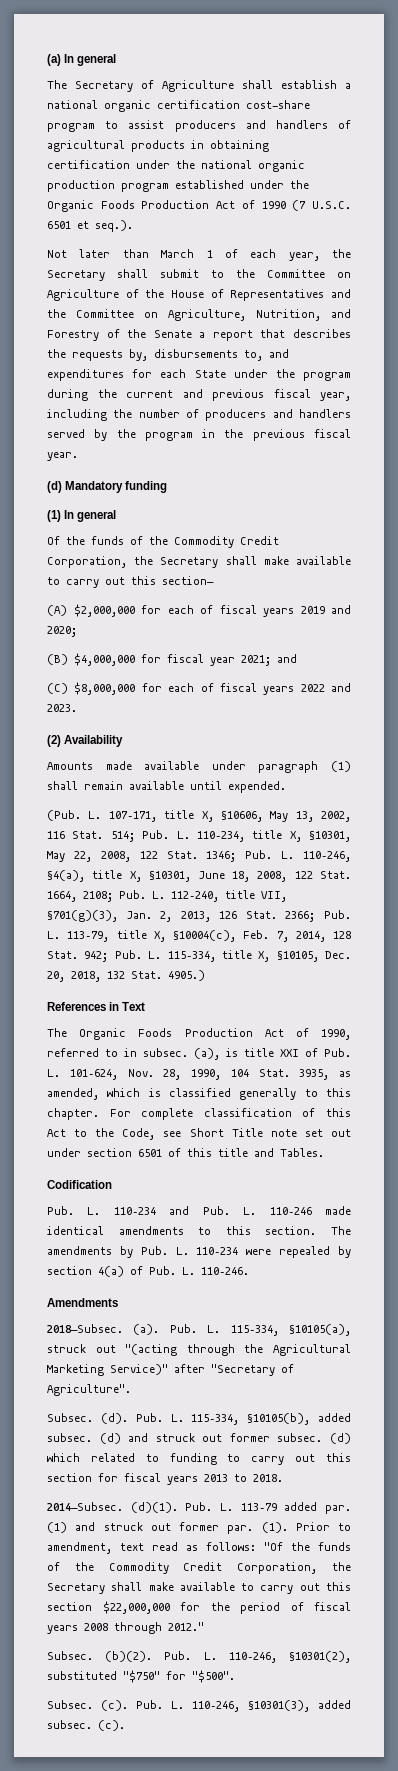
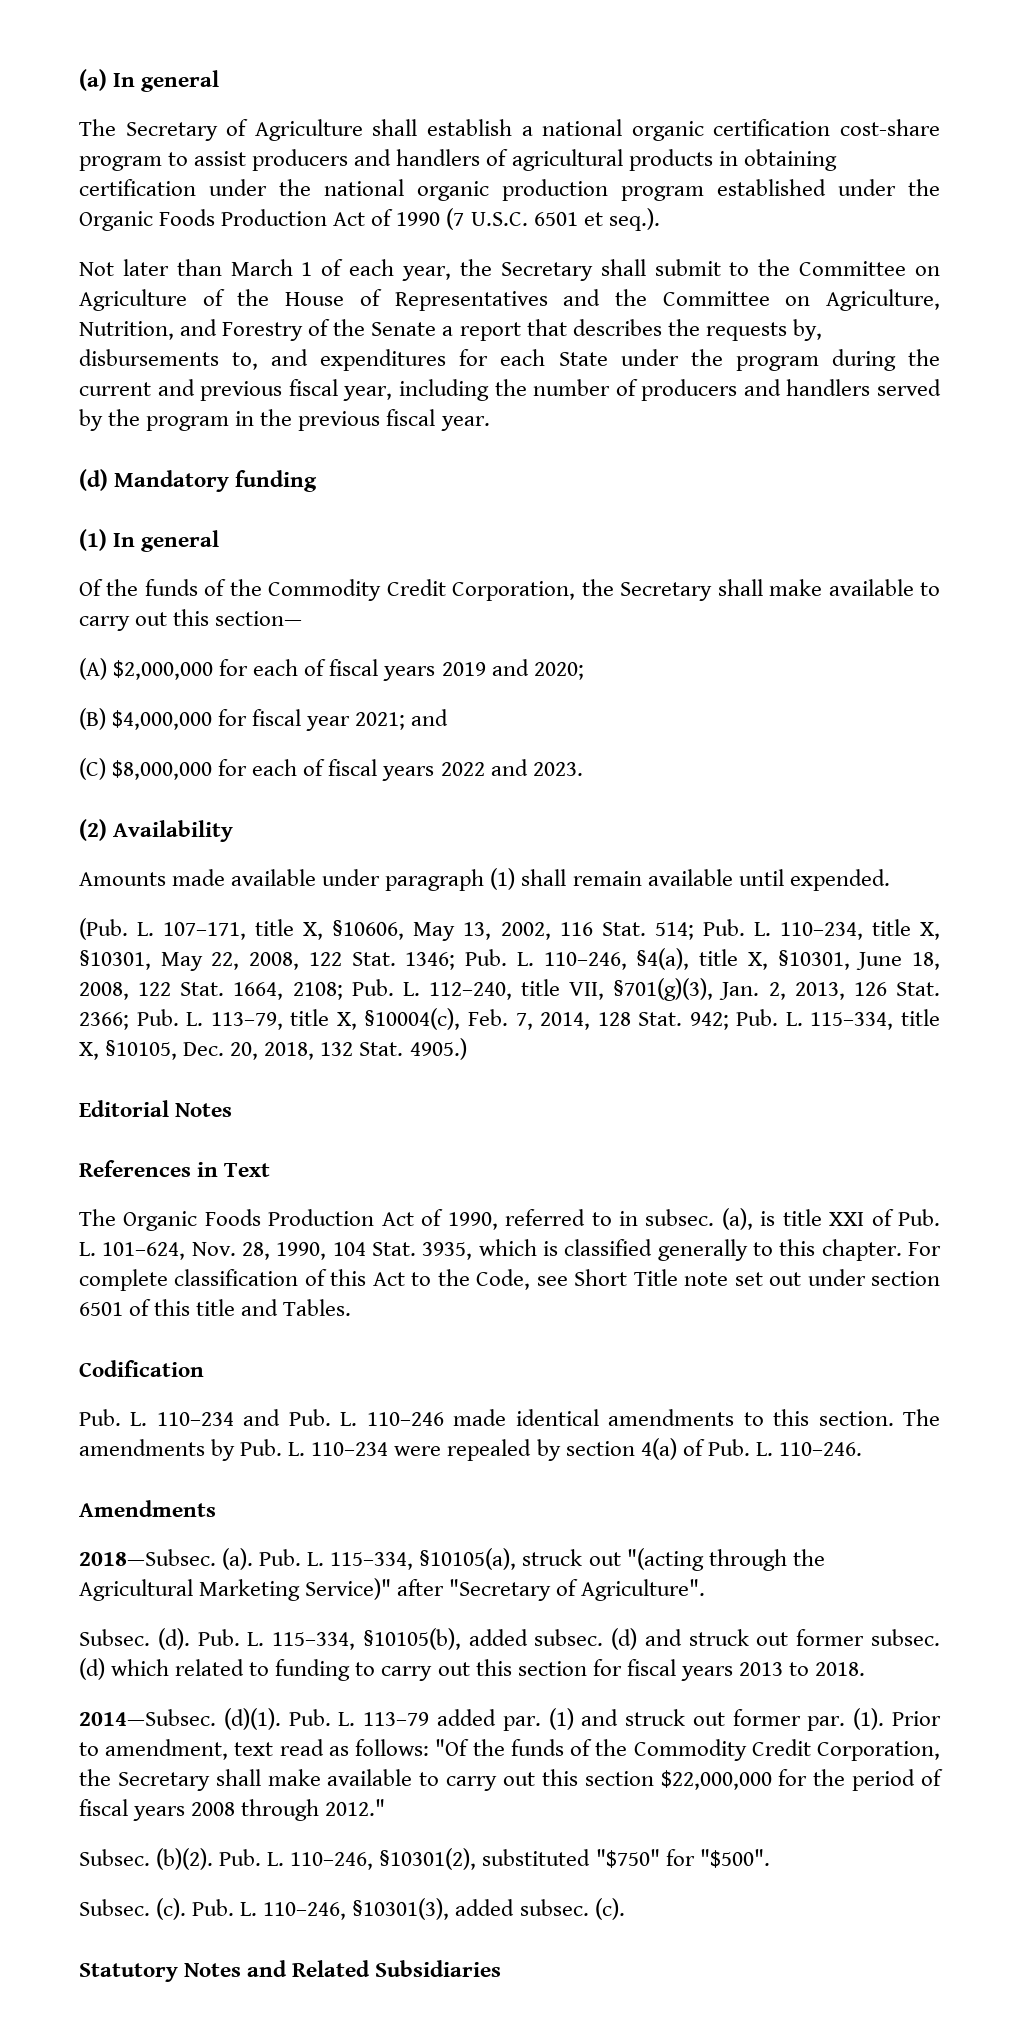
(205, 975) none -> [79,1100,233,1117] // Editorial Notes
[339,1071,351,1077] [47,1088,99,1100] as amended, -> (473, 1251) none
(125, 1725) none -> [79,1960,502,1982] // Statutory Notes and Related Subsidiaries

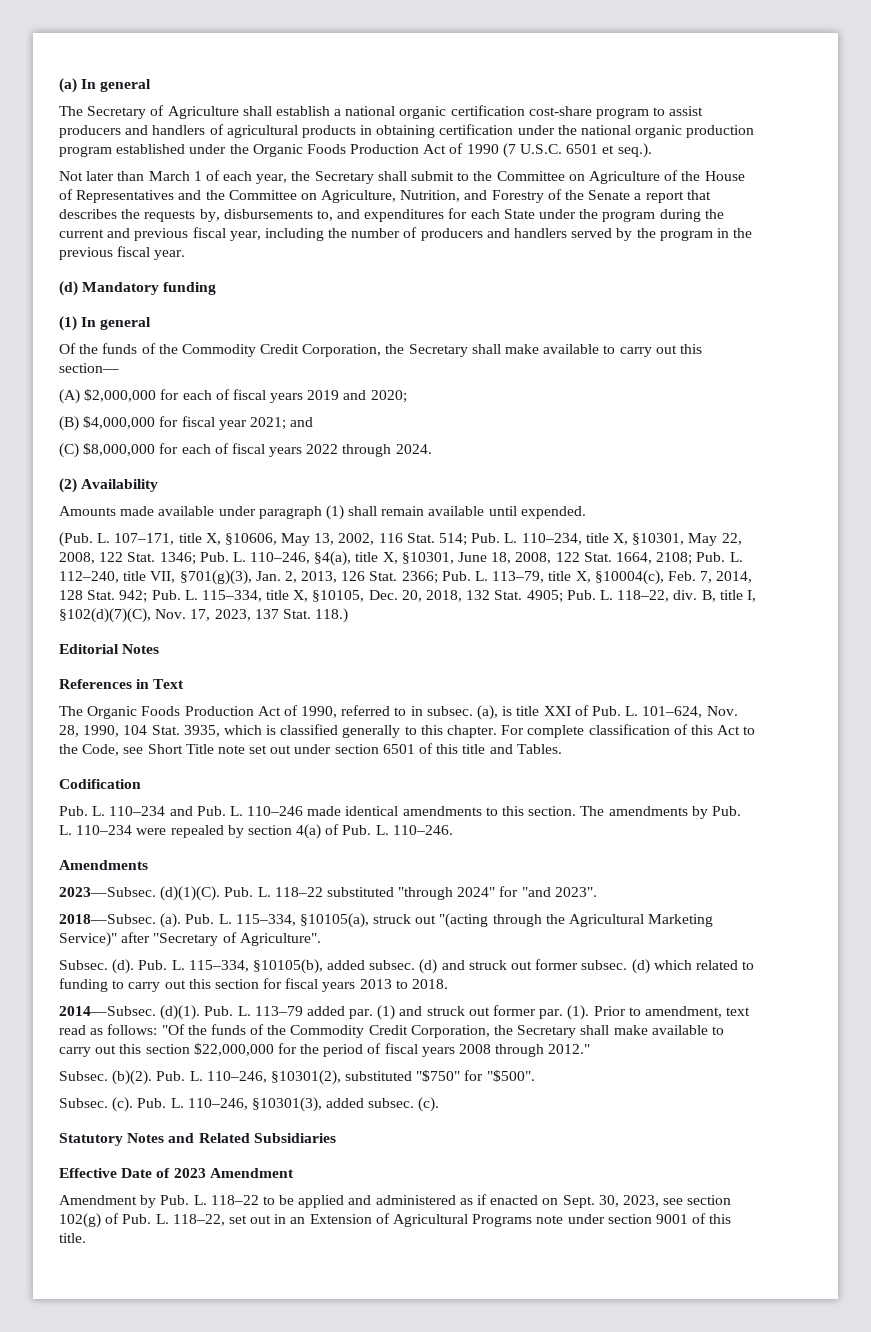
[490,759,583,776] and 2023. -> [342,444,432,457] through 2024.
[409,1038,467,1060] 4905.) -> [526,590,756,603] [59,608,349,623] 4905; Pub. L. 118–22, div. B, title I, §102(d)(7)(C), Nov. 17, 2023, 137 Stat. 118.)
(216, 1508) none -> [59,886,597,901] // 2023—Subsec. (d)(1)(C). Pub. L. 118–22 substituted "through 2024" for "and 2023".
(502, 1968) none -> [59,1168,294,1178] [59,1194,732,1208] [59,1213,732,1228] [59,1233,86,1243] // Effective Date of 2023 Amendment // Amendment by Pub. L. 118–22 to be applied and administered as if enacted on Sept. 30, 2023, see section 102(g) of Pub. L. 118–22, set out in an Extension of Agricultural Programs note under section 9001 of this title.

